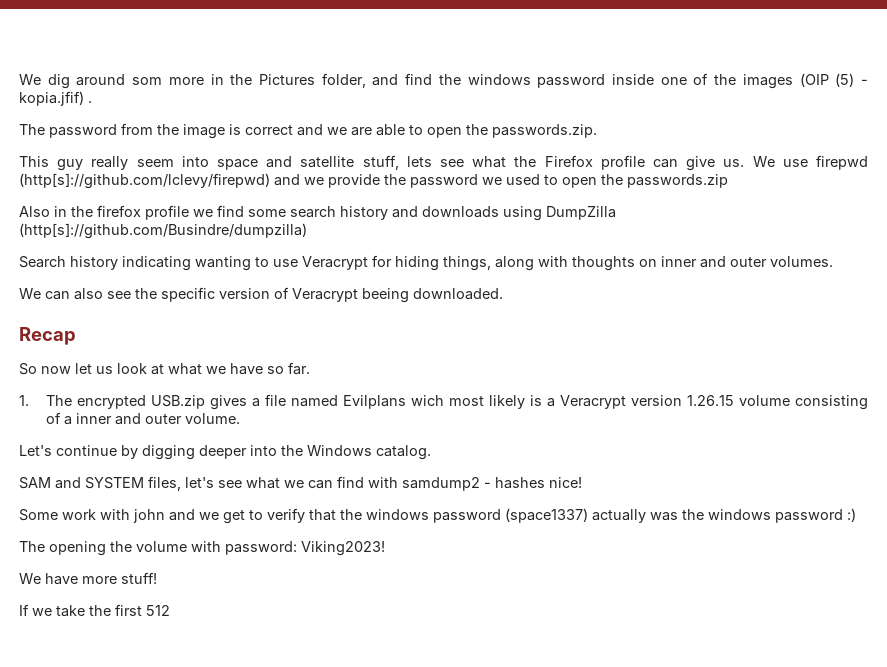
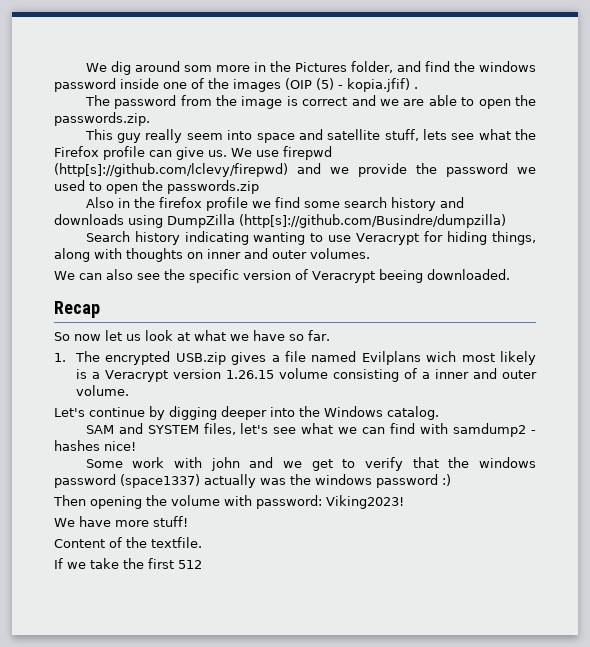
[19,541,45,552] The -> [53,495,86,506] Then
(157, 578) none -> [54,537,202,548] // Content of the textfile.

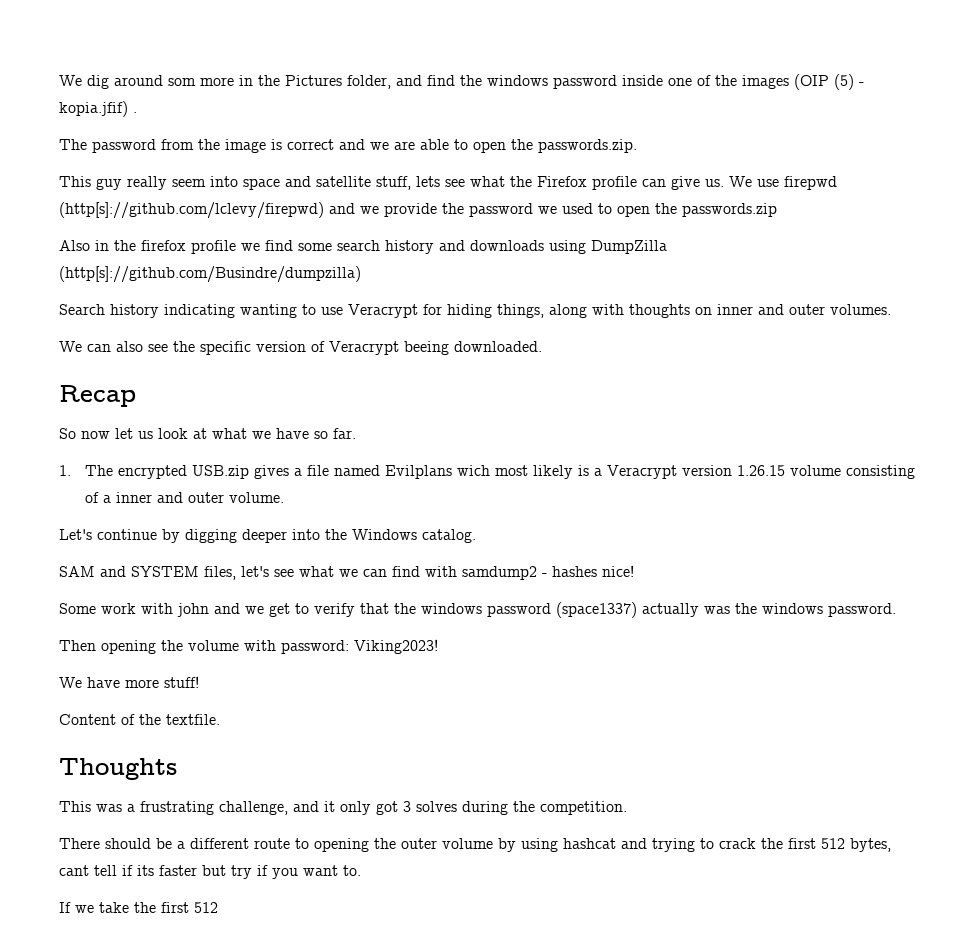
[376,474,451,488] password :) -> [828,603,896,617] password.
(202, 542) none -> [59,758,177,780] [59,801,627,815] [59,838,891,852] [59,865,361,879] // Thoughts // This was a frustrating challenge, and it only got 3 solves during the competition. // There should be a different route to opening the outer volume by using hashcat and trying to crack the first 512 bytes, cant tell if its faster but try if you want to.

